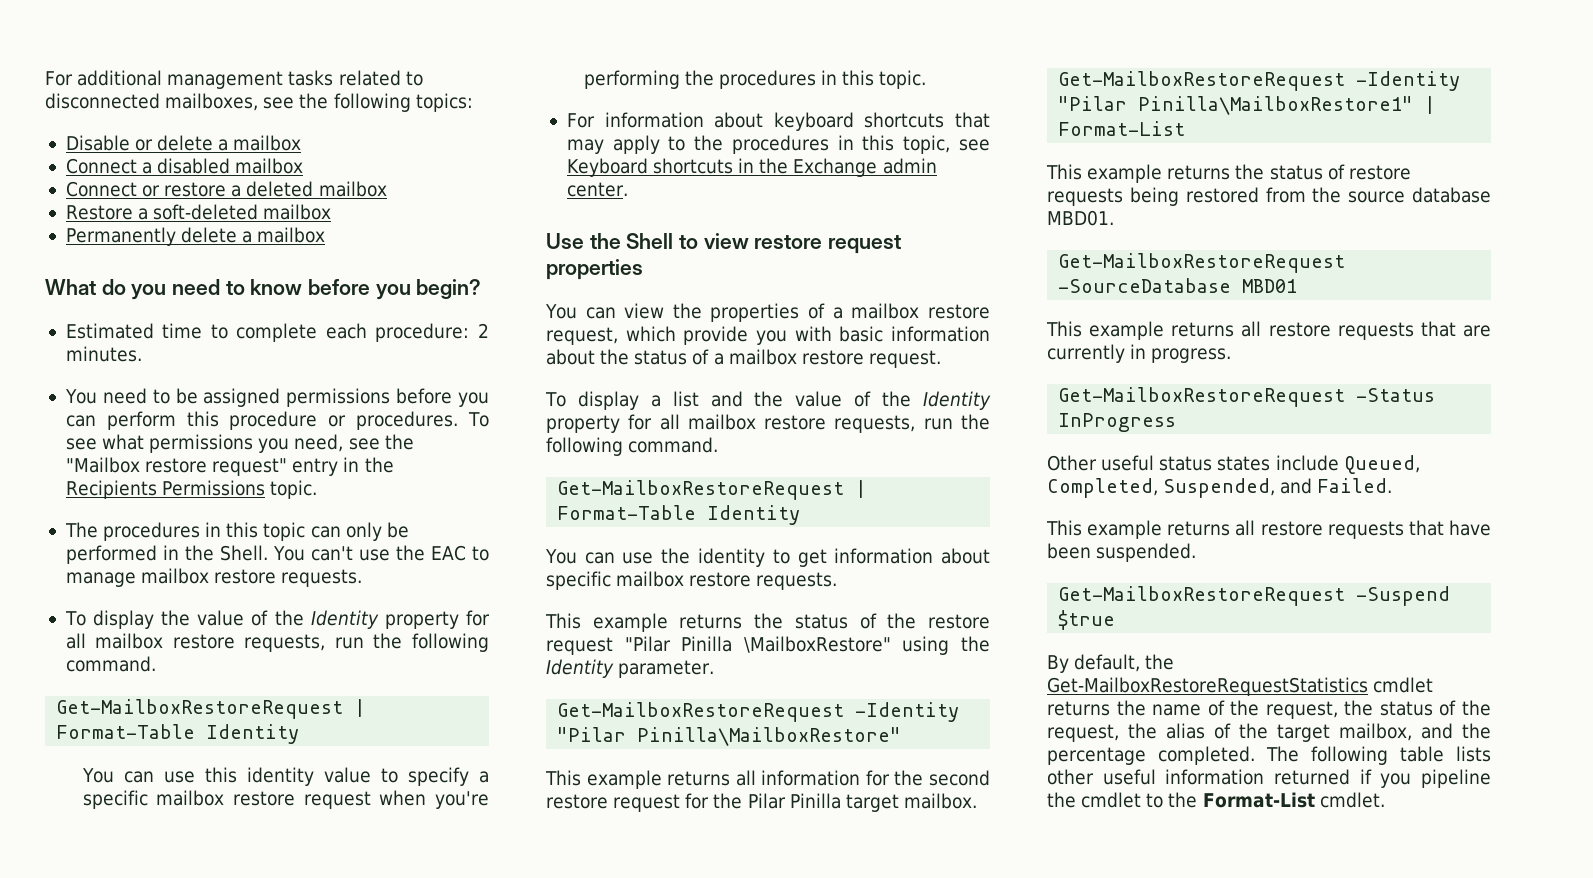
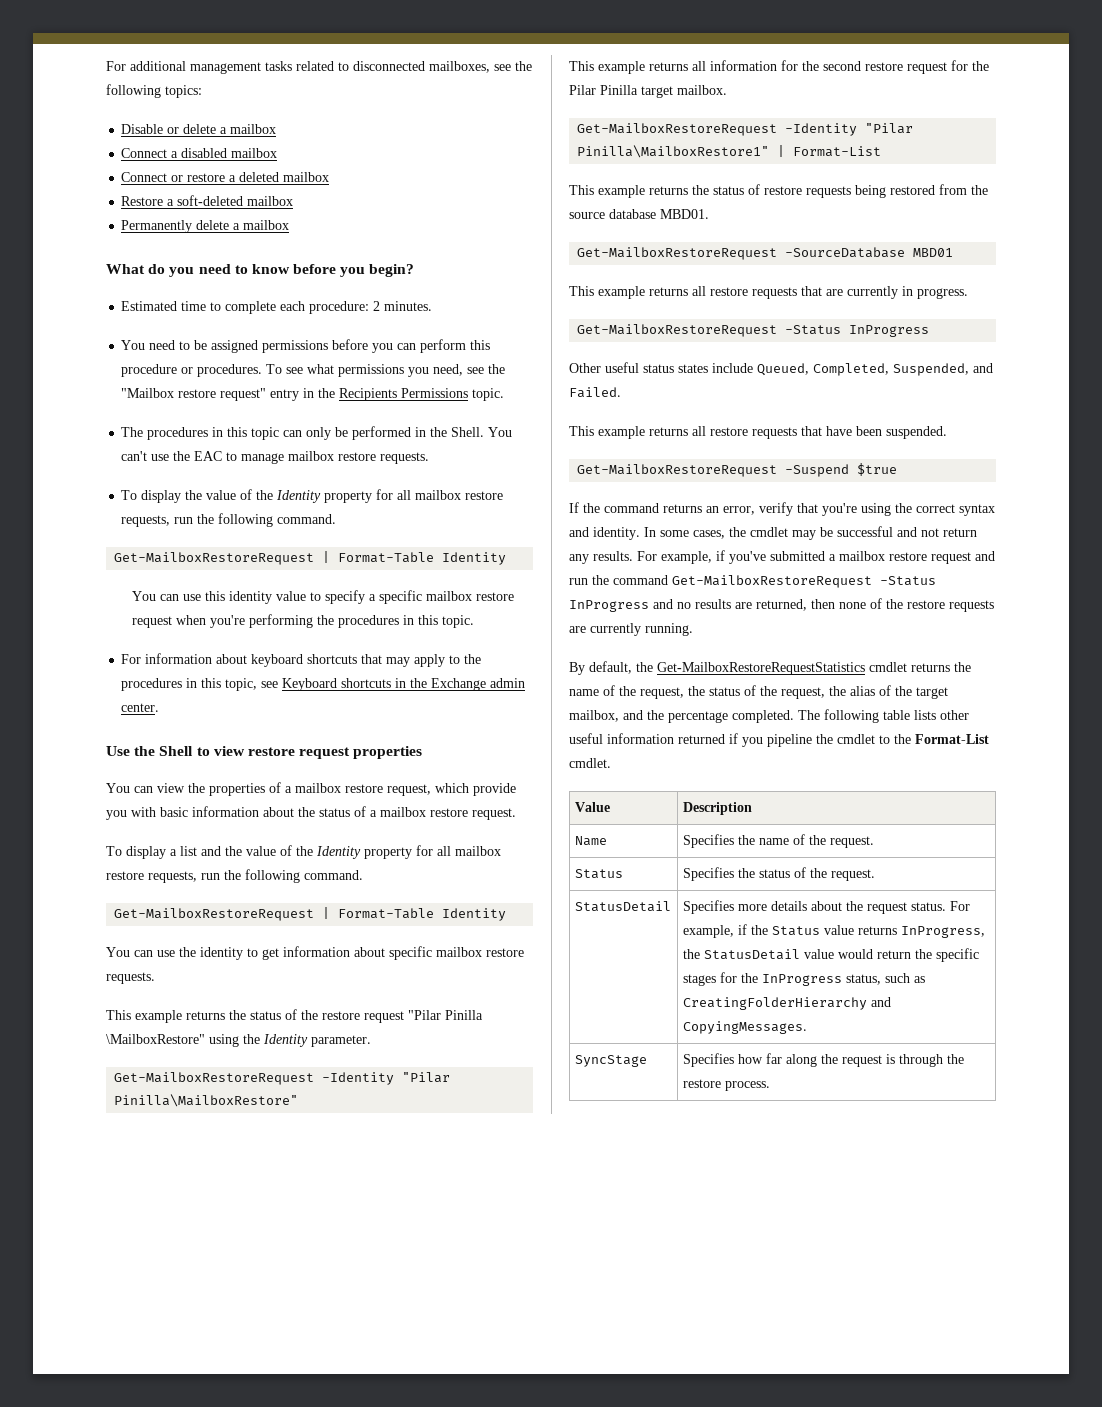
(1116, 620) none -> [569,502,995,516] [569,526,977,540] [569,550,995,564] [569,575,936,588] [569,598,994,612] [569,623,693,636] // If the command returns an error, verify that you're using the correct syntax and identity. In some cases, the cmdlet may be successful and not return any results. For example, if you've submitted a mailbox restore request and run the command Get-MailboxRestoreRequest -Status InProgress and no results are returned, then none of the restore requests are currently running.
(1385, 800) none -> [574,802,610,812] [682,802,752,815] [574,836,607,846] [682,834,874,848] [574,869,623,879] [682,867,875,881] [574,901,671,912] [682,900,970,914] [682,924,985,938] [682,948,979,962] [682,972,925,986] [682,997,891,1010] [682,1021,807,1034] [574,1055,647,1067] [682,1053,964,1067] [682,1079,770,1091] // Value | Description // Name | Specifies the name of the request. // Status | Specifies the status of the request. // StatusDetail | Specifies more details about the request status. For example, if the Status value returns InProgress, the StatusDetail value would return the specific stages for the InProgress status, such as CreatingFolderHierarchy and CopyingMessages. // SyncStage | Specifies how far along the request is through the restore process.

